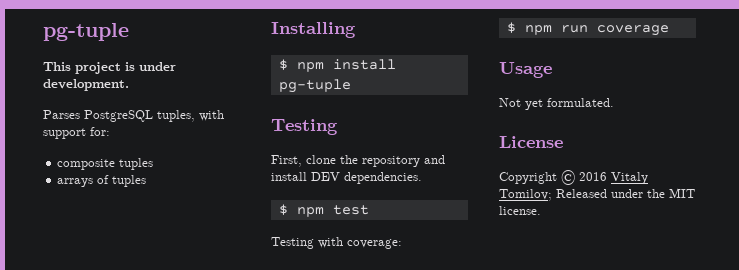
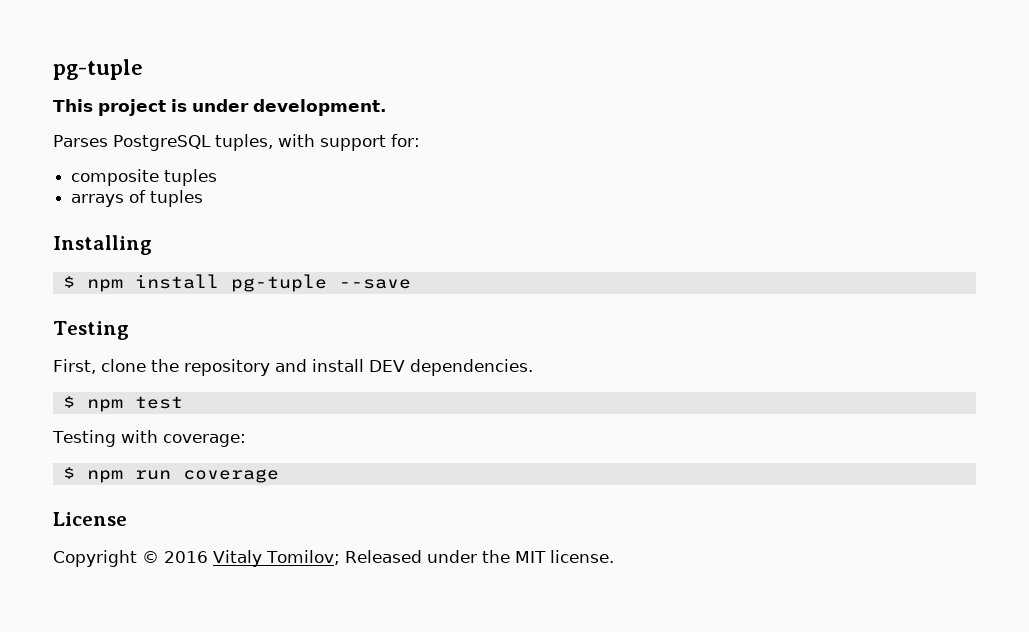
(351, 86) none -> [338,279,411,289] --save
[499,62,552,78] [499,98,614,110] // Usage // Not yet formulated. -> (279, 476) none

